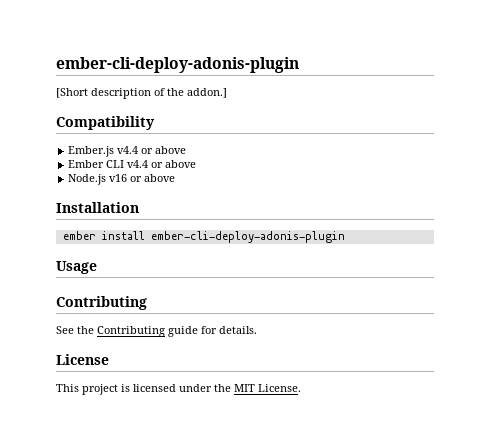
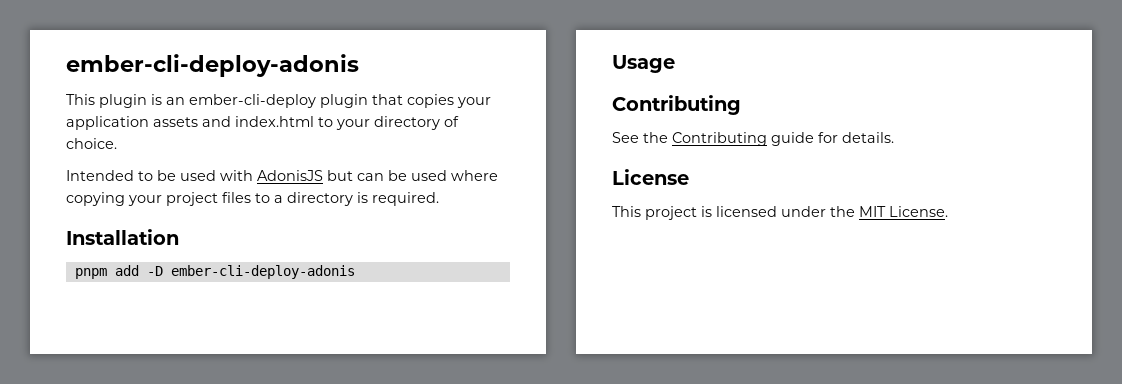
[56,57,299,73] [56,88,227,99] [56,116,155,130] [68,146,187,157] [68,160,197,168] [68,174,176,185] [56,202,139,213] [62,231,345,243] ember-cli-deploy-adonis-plugin // [Short description of the addon.] // Compatibility // Ember.js v4.4 or above // Ember CLI v4.4 or above // Node.js v16 or above // Installation // ember install ember-cli-deploy-adonis-plugin -> [66,54,359,77] [66,94,491,108] [66,116,459,130] [66,138,117,149] [66,170,498,181] [66,192,439,206] [66,229,179,245] [74,265,355,279] ember-cli-deploy-adonis // This plugin is an ember-cli-deploy plugin that copies your application assets and index.html to your directory of choice. // Intended to be used with AdonisJS but can be used where copying your project files to a directory is required. // Installation // pnpm add -D ember-cli-deploy-adonis

